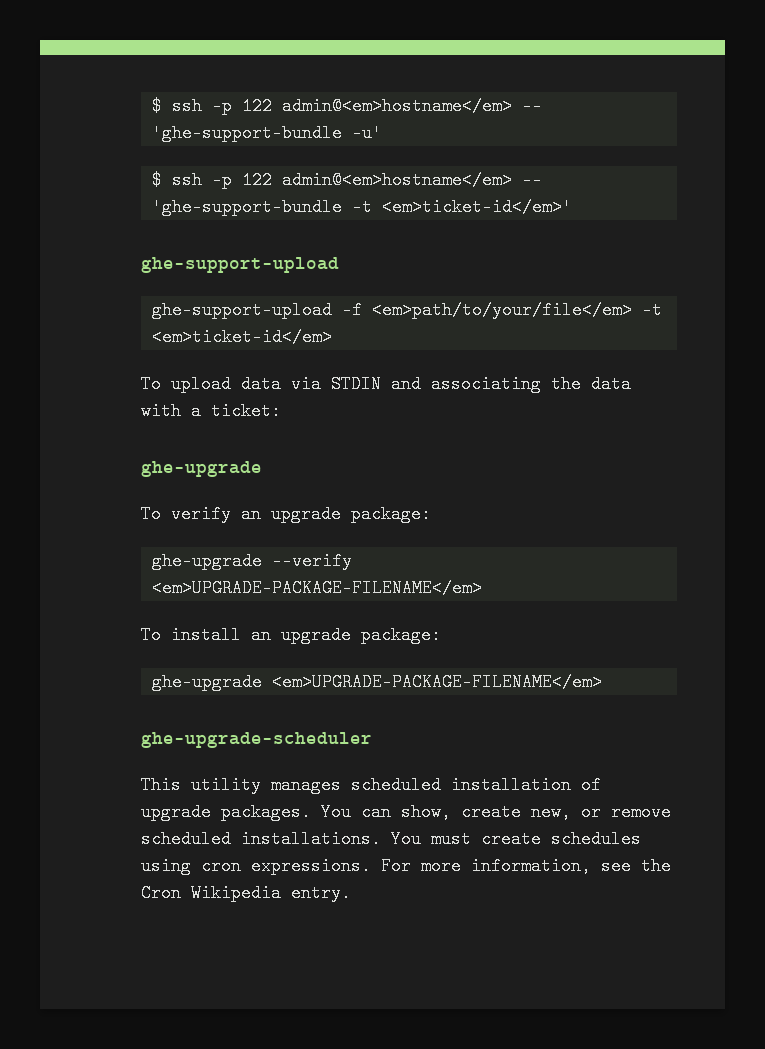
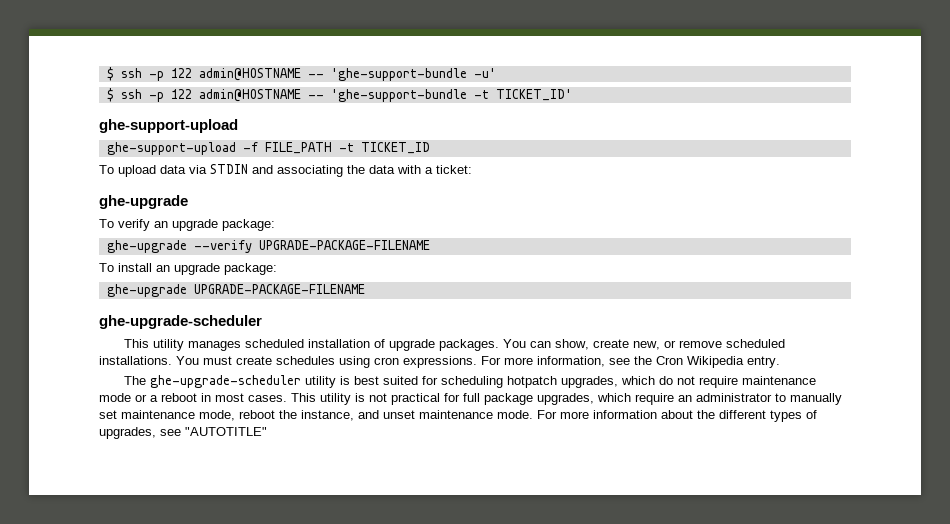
[152,97,513,115] $ ssh -p 122 admin@<em>hostname</em> -> [106,67,301,81] $ ssh -p 122 admin@HOSTNAME
[282,171,513,189] admin@<em>hostname</em> -> [198,89,301,102] admin@HOSTNAME
[382,198,573,216] <em>ticket-id</em>' -> [495,89,572,101] TICKET_ID'
[372,301,663,319] [152,328,333,346] <em>path/to/your/file</em> -t <em>ticket-id</em> -> [264,142,430,154] FILE_PATH -t TICKET_ID
[152,579,483,597] <em>UPGRADE-PACKAGE-FILENAME</em> -> [258,240,430,250] UPGRADE-PACKAGE-FILENAME
[272,673,603,691] <em>UPGRADE-PACKAGE-FILENAME</em> -> [193,284,365,294] UPGRADE-PACKAGE-FILENAME
(351, 893) none -> [123,375,816,388] [99,393,842,405] [99,410,817,422] [99,427,267,439] // The ghe-upgrade-scheduler utility is best suited for scheduling hotpatch upgrades, which do not require maintenance mode or a reboot in most cases. This utility is not practical for full package upgrades, which require an administrator to manually set maintenance mode, reboot the instance, and unset maintenance mode. For more information about the different types of upgrades, see "AUTOTITLE"

